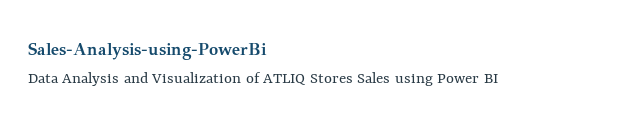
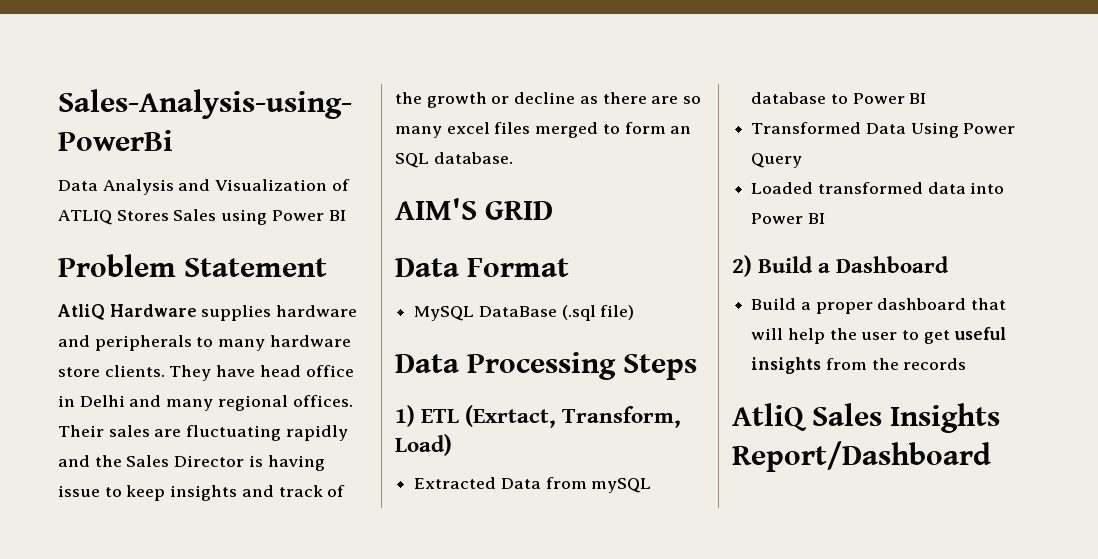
(498, 78) none -> [58,254,328,277] [57,304,358,321] [58,335,351,351] [58,365,354,381] [58,395,353,411] [58,425,348,441] [58,455,325,471] [58,485,346,501] [395,92,702,108] [395,122,692,138] [395,152,513,168] [395,198,554,220] [395,258,570,277] [414,305,635,321] [395,352,698,380] [395,405,682,428] [395,434,452,456] [414,477,652,493] [751,92,927,104] [751,122,1016,138] [751,153,803,168] [751,182,1005,194] [751,213,825,224] [732,255,950,277] [751,298,1007,314] [751,327,1006,344] [751,357,967,374] [732,403,1001,433] [732,441,991,472] // Problem Statement // AtliQ Hardware supplies hardware and peripherals to many hardware store clients. They have head office in Delhi and many regional offices. Their sales are fluctuating rapidly and the Sales Director is having issue to keep insights and track of the growth or decline as there are so many excel files merged to form an SQL database. // AIM'S GRID // Data Format // MySQL DataBase (.sql file) // Data Processing Steps // 1) ETL (Exrtact, Transform, Load) // Extracted Data from mySQL database to Power BI // Transformed Data Using Power Query // Loaded transformed data into Power BI // 2) Build a Dashboard // Build a proper dashboard that will help the user to get useful insights from the records // AtliQ Sales Insights Report/Dashboard

